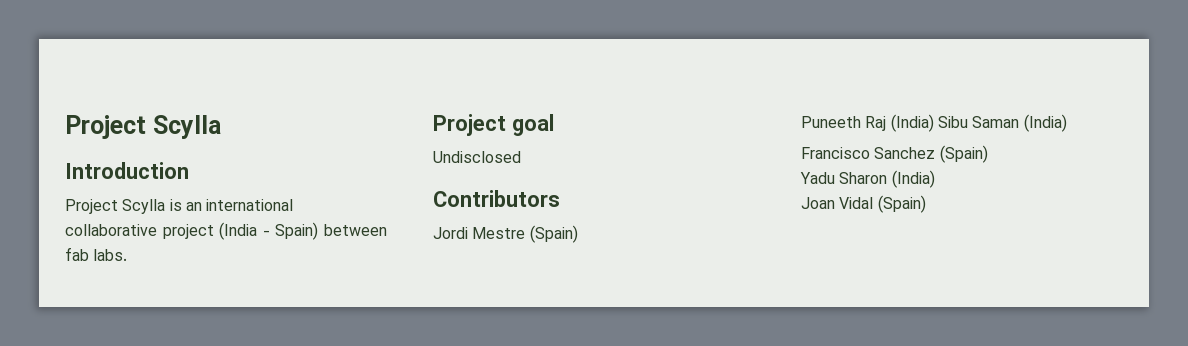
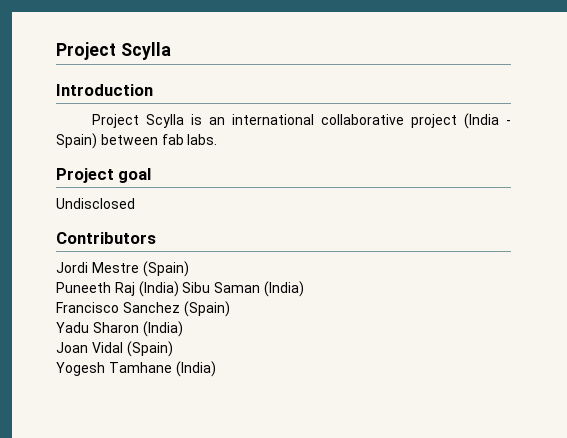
(926, 204) none -> [56,361,216,377] // Yogesh Tamhane (India)

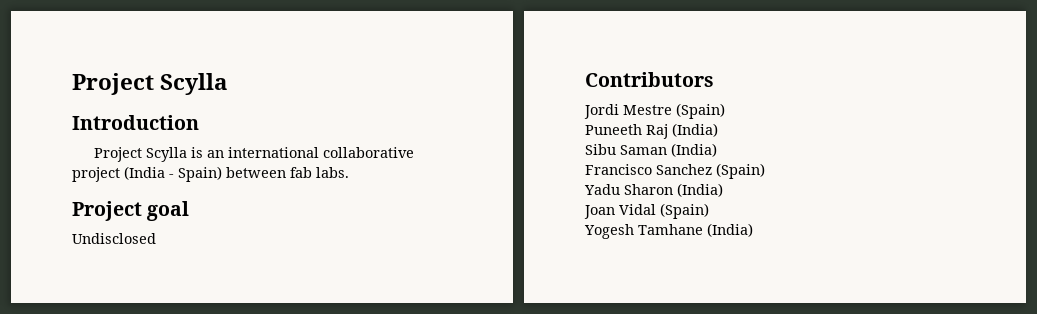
(179, 289) none -> (718, 130) //

